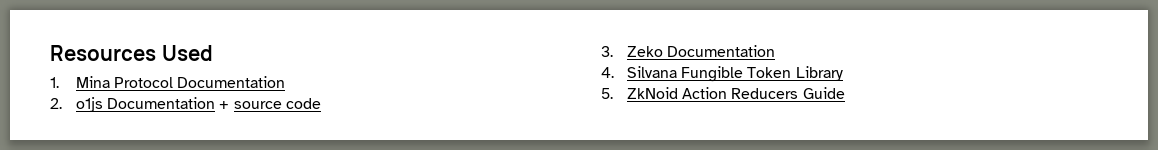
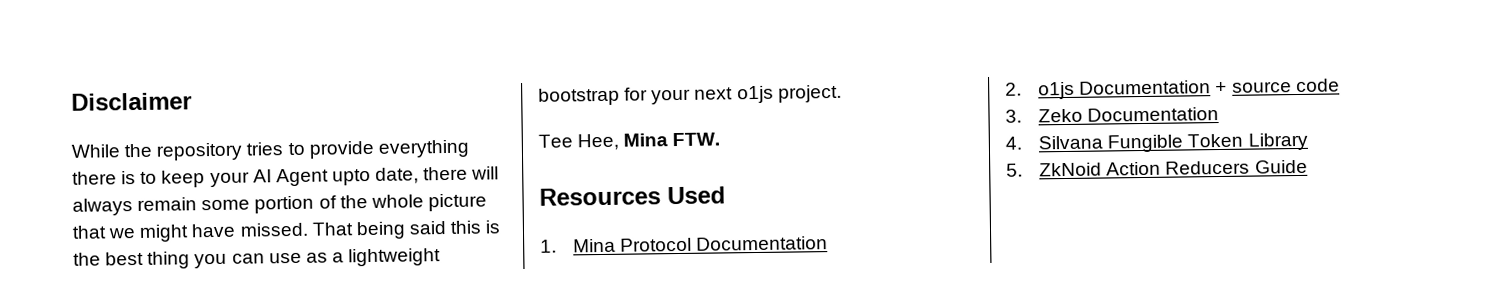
(50, 53) none -> [71,92,192,111] [71,139,470,161] [72,166,500,188] [72,193,487,216] [72,220,502,242] [73,248,442,269] [538,84,842,106] [538,132,721,151] Disclaimer // While the repository tries to provide everything there is to keep your AI Agent upto date, there will always remain some portion of the whole picture that we might have missed. That being said this is the best thing you can use as a lightweight bootstrap for your next o1js project. // Tee Hee, Mina FTW. //

